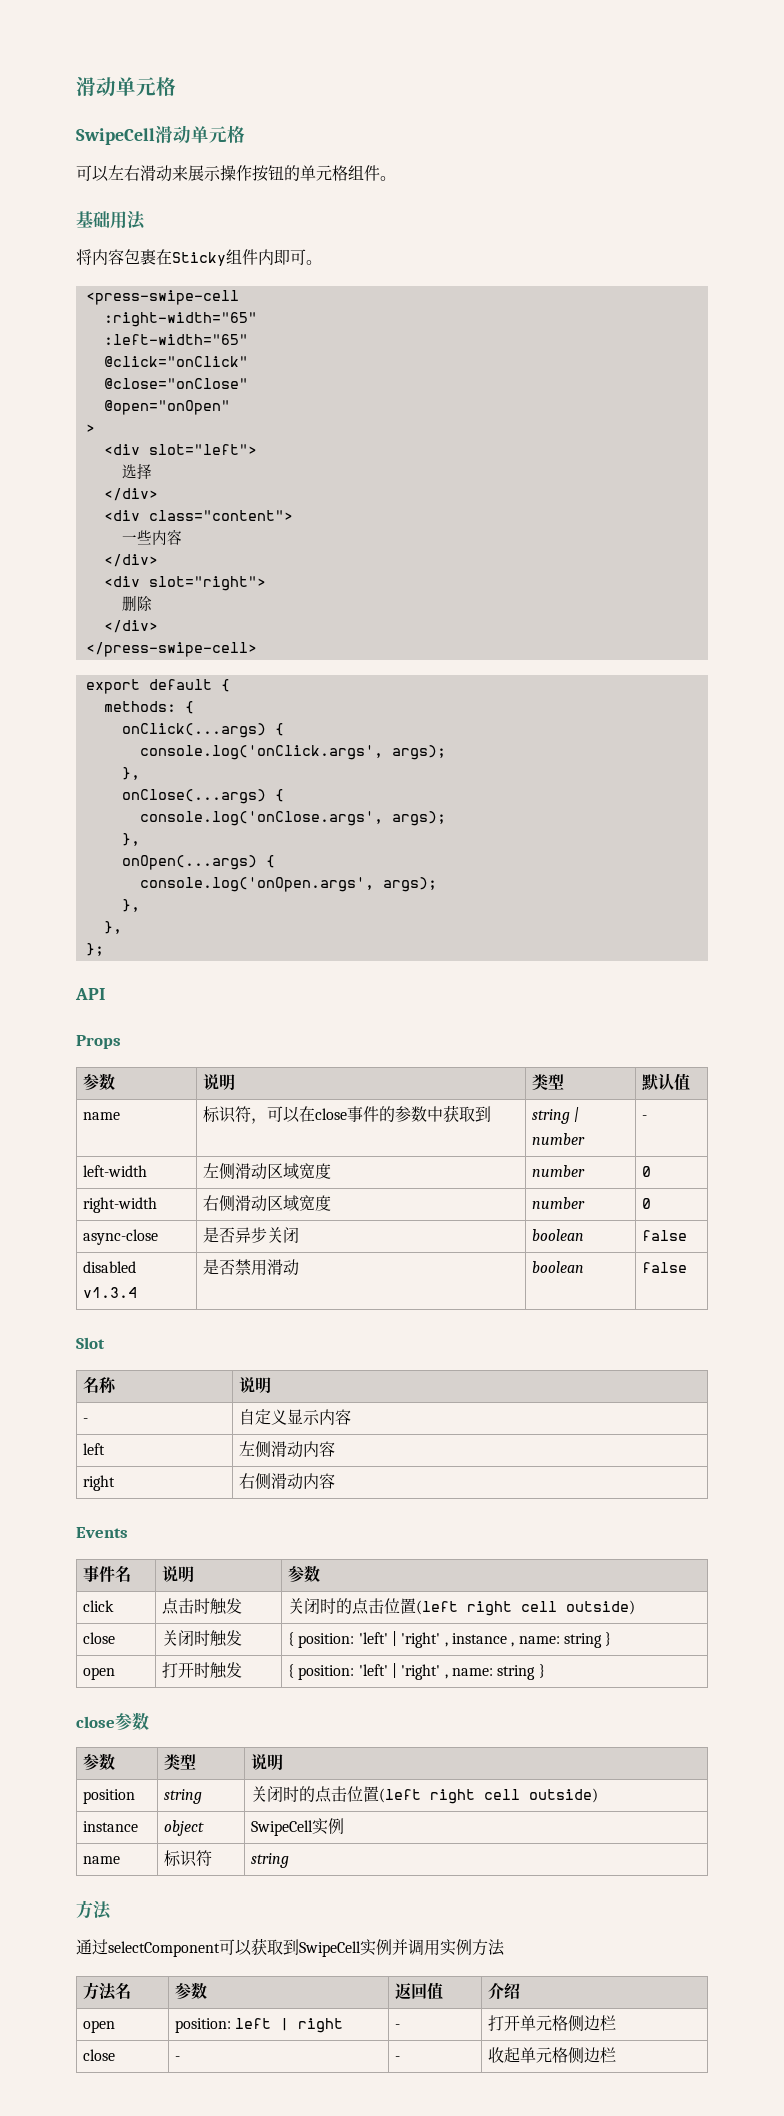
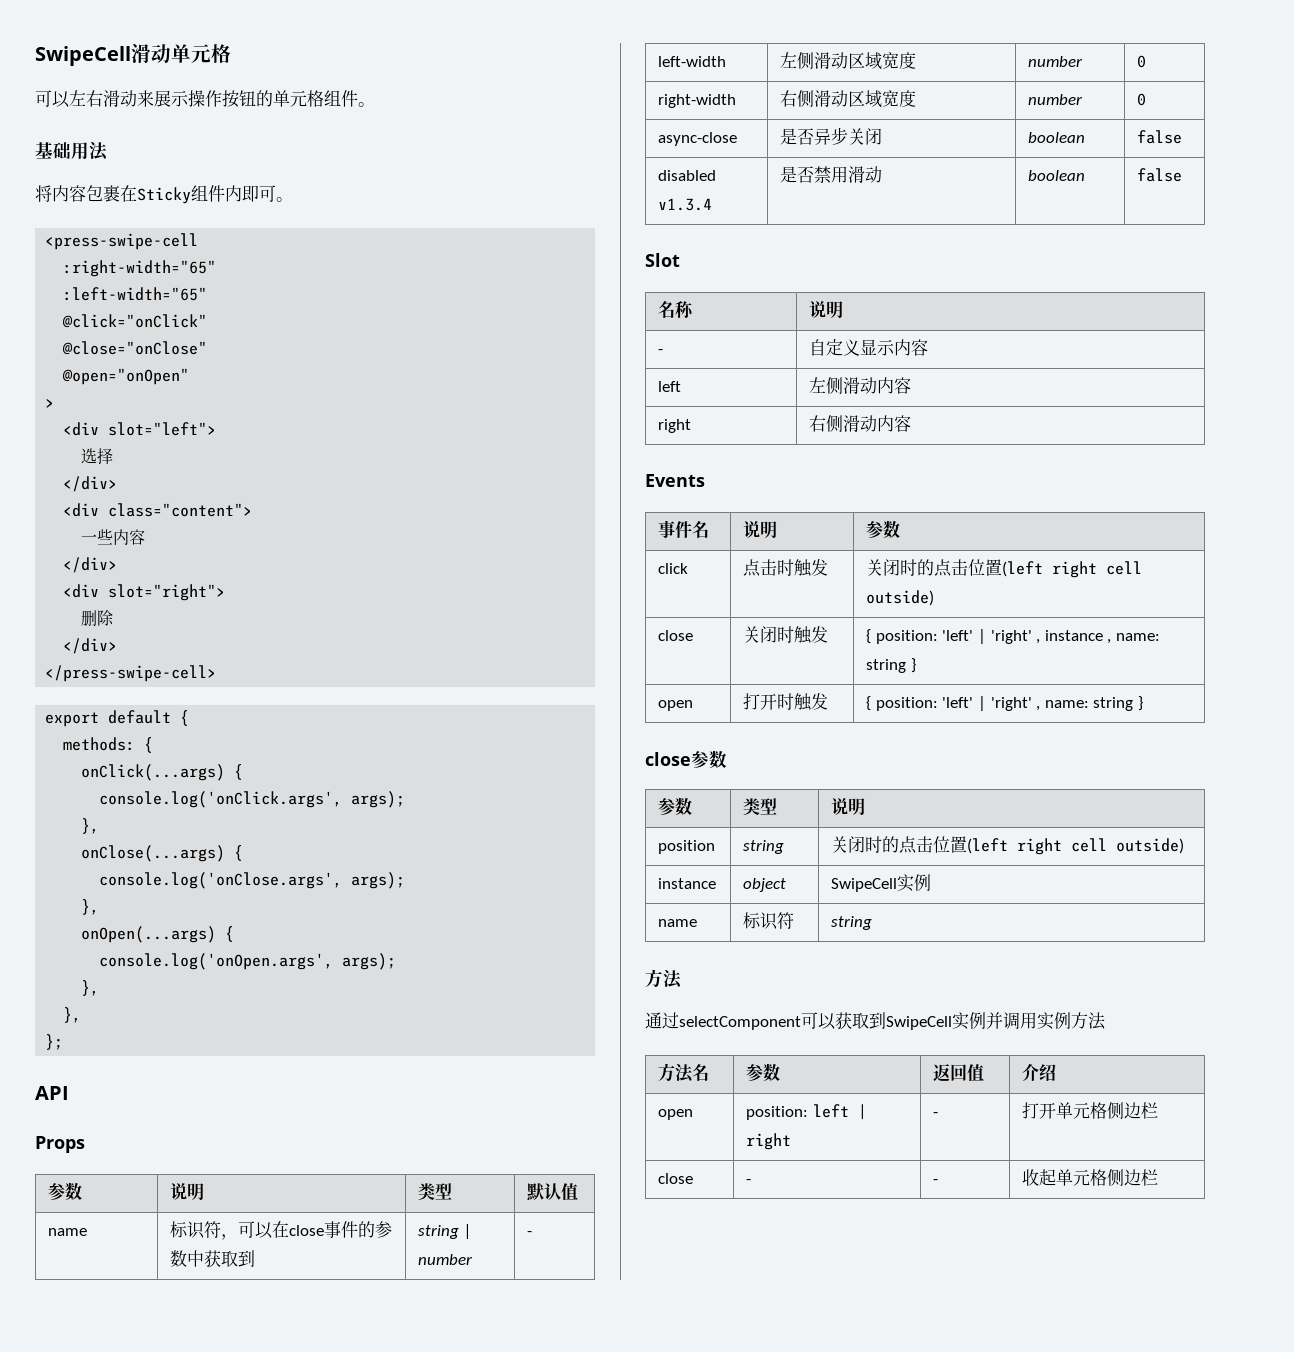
[76,77,176,97] 滑动单元格 // -> (35, 56) none

